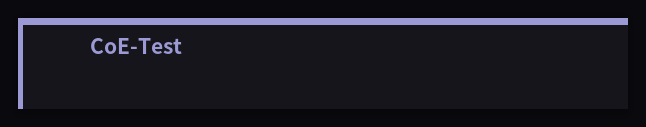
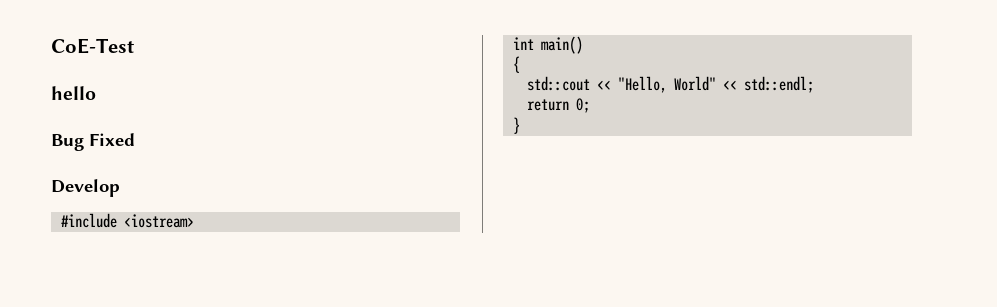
(182, 46) none -> [51,86,96,100] [51,133,135,151] [51,179,120,197] [60,213,194,228] [512,36,583,54] [512,56,520,73] [526,76,814,93] [526,98,590,113] [512,117,520,134] // hello // Bug Fixed // Develop // #include <iostream> // int main() // { // std::cout << "Hello, World" << std::endl; // return 0; // }

